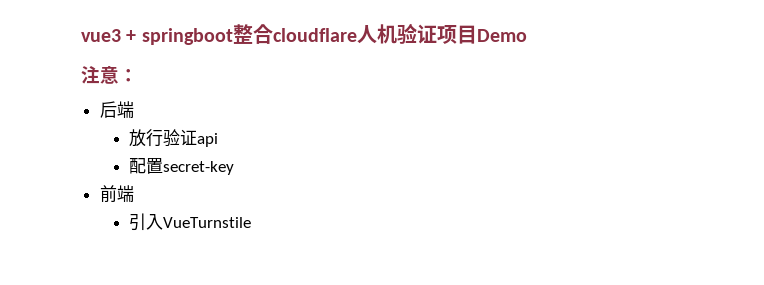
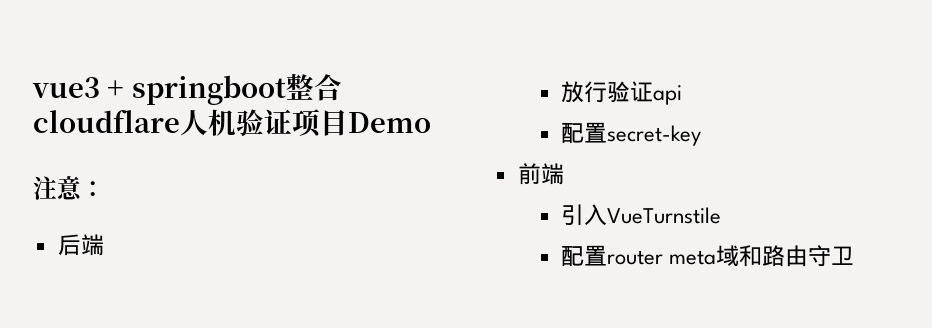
(251, 222) none -> [561,245,855,267] // 配置router meta域和路由守卫

